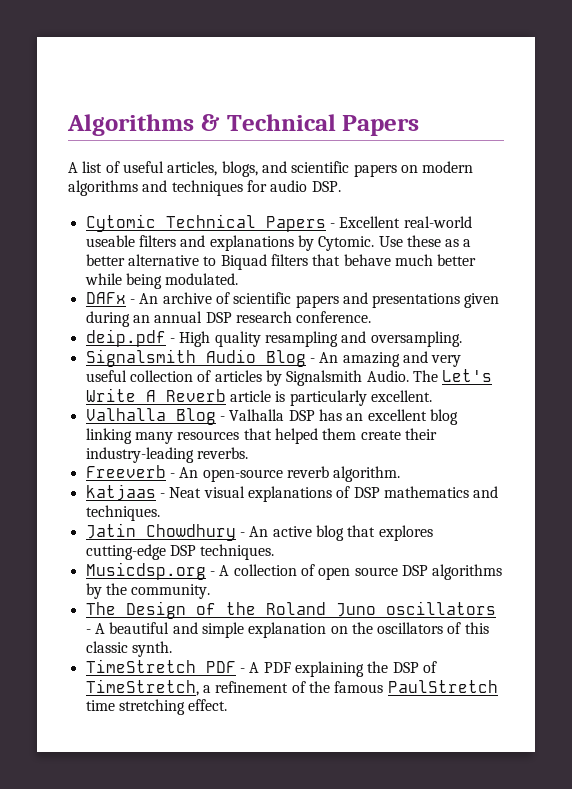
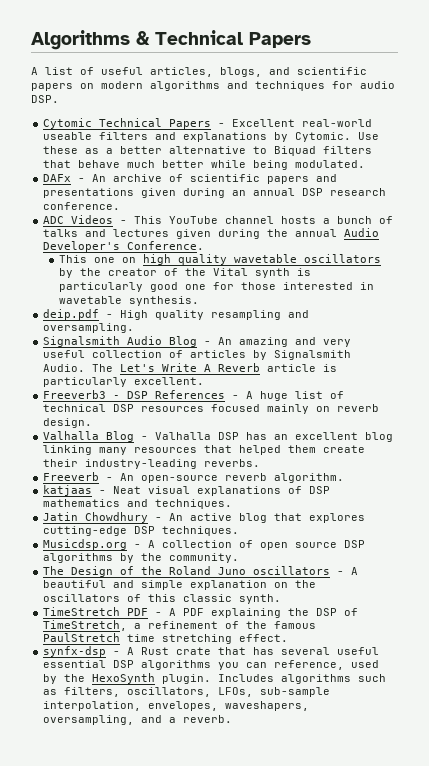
(372, 317) none -> [43,215,394,224] [43,228,380,239] [43,241,205,252] [59,254,382,265] [59,268,312,278] [59,282,375,292] [59,296,200,306] // ADC Videos - This YouTube channel hosts a bunch of talks and lectures given during the annual Audio Developer's Conference. // This one on high quality wavetable oscillators by the creator of the Vital synth is particularly good one for those interested in wavetable synthesis.
(432, 396) none -> [43,390,345,401] [43,404,380,414] [43,418,93,428] // Freeverb3 - DSP References - A huge list of technical DSP resources focused mainly on reverb design.
(228, 705) none -> [43,646,380,657] [43,660,380,670] [43,673,387,684] [43,687,331,697] [43,701,310,711] [43,715,233,725] // synfx-dsp - A Rust crate that has several useful essential DSP algorithms you can reference, used by the HexoSynth plugin. Includes algorithms such as filters, oscillators, LFOs, sub-sample interpolation, envelopes, waveshapers, oversampling, and a reverb.

